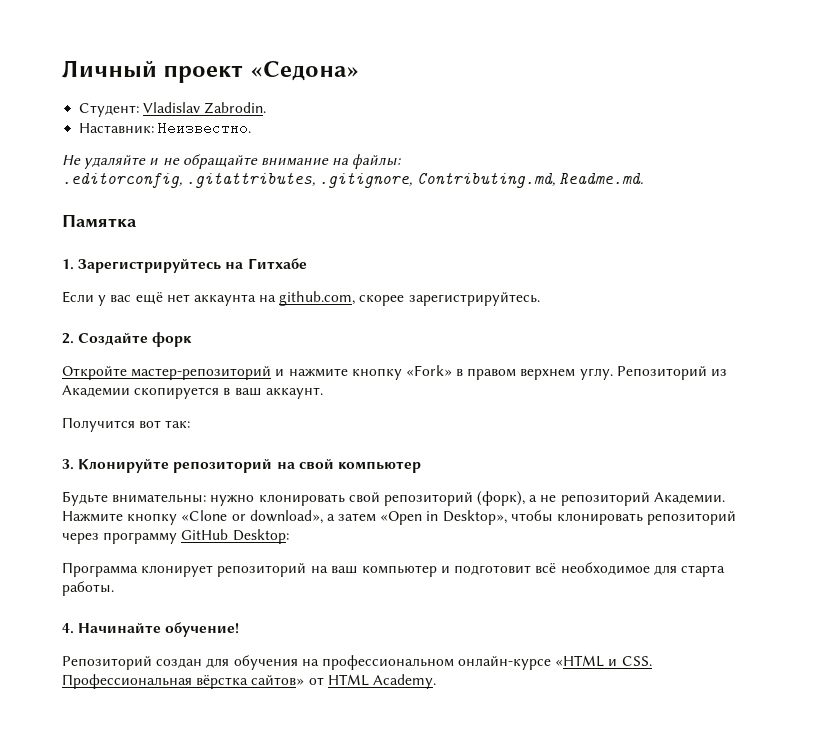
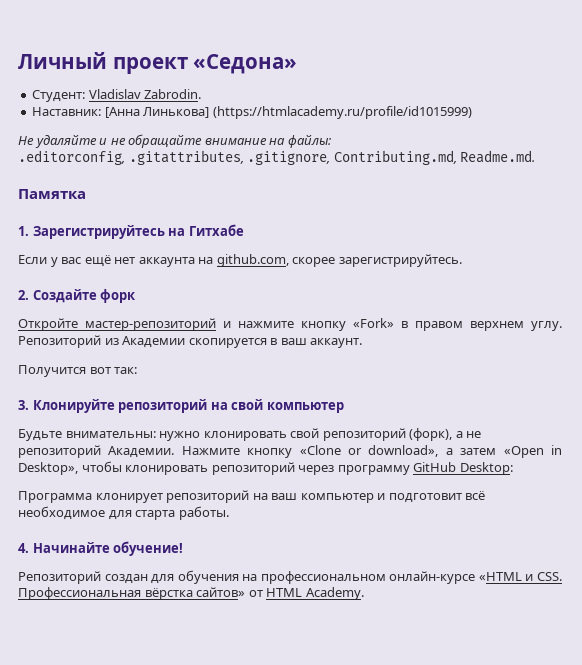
[158,119,252,136] Неизвестно. -> [104,106,472,119] [Анна Линькова] (https://htmlacademy.ru/profile/id1015999)

